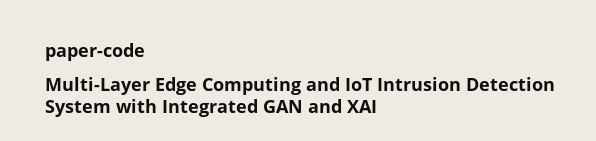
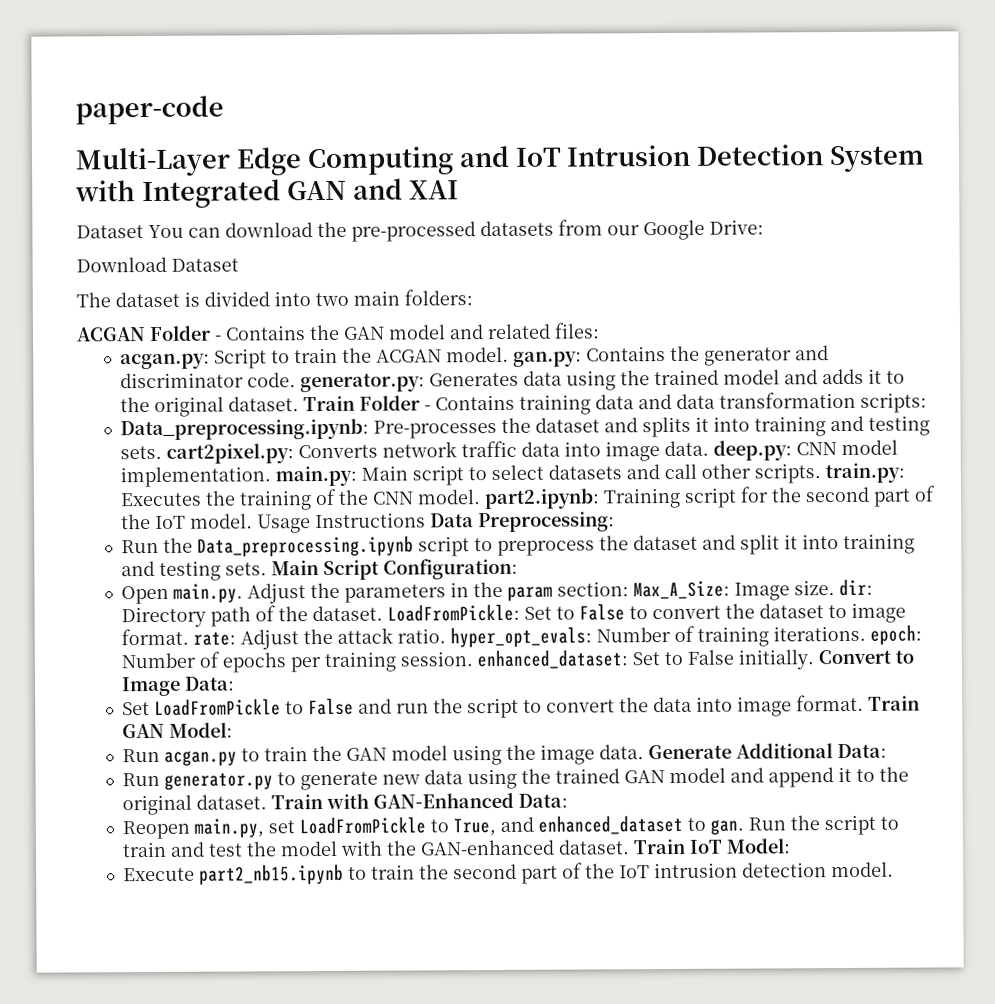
(377, 106) none -> [76,219,764,242] [76,256,239,273] [76,289,473,308] [76,322,600,342] [120,345,830,370] [120,368,906,393] [120,391,928,417] [120,415,931,441] [120,439,899,464] [120,462,906,488] [120,485,937,511] [121,511,616,534] [121,533,916,557] [121,557,519,581] [121,578,874,605] [121,602,907,628] [121,624,923,650] [121,649,915,673] [122,676,236,697] [122,694,921,719] [122,722,234,739] [122,743,888,766] [122,766,910,791] [122,792,569,816] [122,814,900,840] [122,838,792,858] [123,861,895,885] // Dataset You can download the pre-processed datasets from our Google Drive: // Download Dataset // The dataset is divided into two main folders: // ACGAN Folder - Contains the GAN model and related files: // acgan.py: Script to train the ACGAN model. gan.py: Contains the generator and discriminator code. generator.py: Generates data using the trained model and adds it to the original dataset. Train Folder - Contains training data and data transformation scripts: // Data_preprocessing.ipynb: Pre-processes the dataset and splits it into training and testing sets. cart2pixel.py: Converts network traffic data into image data. deep.py: CNN model implementation. main.py: Main script to select datasets and call other scripts. train.py: Executes the training of the CNN model. part2.ipynb: Training script for the second part of the IoT model. Usage Instructions Data Preprocessing: // Run the Data_preprocessing.ipynb script to preprocess the dataset and split it into training and testing sets. Main Script Configuration: // Open main.py. Adjust the parameters in the param section: Max_A_Size: Image size. dir: Directory path of the dataset. LoadFromPickle: Set to False to convert the dataset to image format. rate: Adjust the attack ratio. hyper_opt_evals: Number of training iterations. epoch: Number of epochs per training session. enhanced_dataset: Set to False initially. Convert to Image Data: // Set LoadFromPickle to False and run the script to convert the data into image format. Train GAN Model: // Run acgan.py to train the GAN model using the image data. Generate Additional Data: // Run generator.py to generate new data using the trained GAN model and append it to the original dataset. Train with GAN-Enhanced Data: // Reopen main.py, set LoadFromPickle to True, and enhanced_dataset to gan. Run the script to train and test the model with the GAN-enhanced dataset. Train IoT Model: // Execute part2_nb15.ipynb to train the second part of the IoT intrusion detection model.

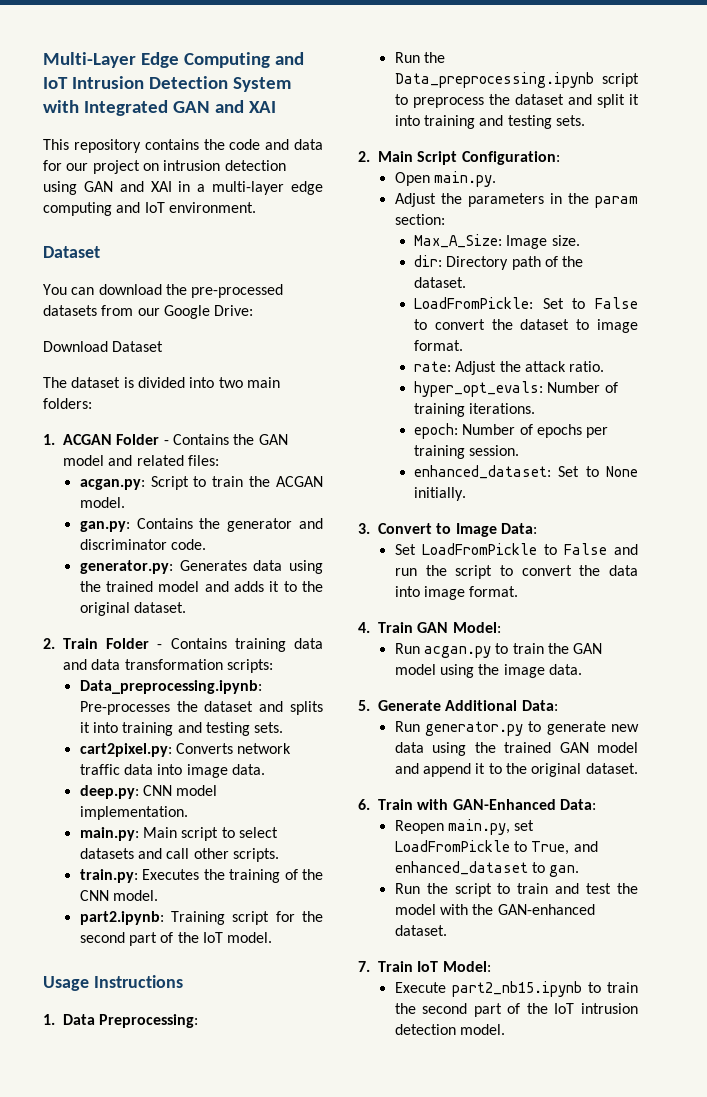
[75,95,224,125] paper-code // -> (43, 60) none
[76,225,144,239] // Dataset -> [43,139,323,153] [43,160,286,174] [43,181,323,195] [43,202,256,216] [43,246,100,258] // This repository contains the code and data for our project on intrusion detection using GAN and XAI in a multi-layer edge computing and IoT environment. // Dataset //
(473, 297) none -> [43,434,55,445] 1.
(510, 354) none -> (125, 502) //
(297, 380) none -> (207, 544) //
(300, 404) none -> [43,638,55,649] // 2.
(163, 452) none -> (284, 727) //
(710, 448) none -> (266, 769) //
(272, 477) none -> (188, 813) //
(822, 473) none -> (280, 855) //
(482, 497) none -> (159, 895) //
(254, 521) none -> (273, 937) //
(427, 520) none -> [43,1014,55,1025] // 1.
(268, 569) none -> [358,151,370,162] // 2.
(244, 593) none -> (497, 179) //
(630, 589) none -> (445, 219) //
(836, 588) none -> (580, 240) //
(384, 613) none -> (467, 282) //
(190, 637) none -> (464, 345) //
(447, 636) none -> (605, 366) //
(867, 633) none -> (536, 408) //
(474, 659) none -> (520, 450) //
[664,649,735,666] to False -> [585,466,638,477] to None
(815, 659) none -> [358,523,370,534] // 3.
(865, 703) none -> [358,622,370,633] // 4.
(645, 752) none -> [358,700,370,711] // 5.
(268, 802) none -> [358,799,370,810] // 6.
(745, 827) none -> (580, 871) //
(631, 847) none -> [358,961,370,972] // 7.

